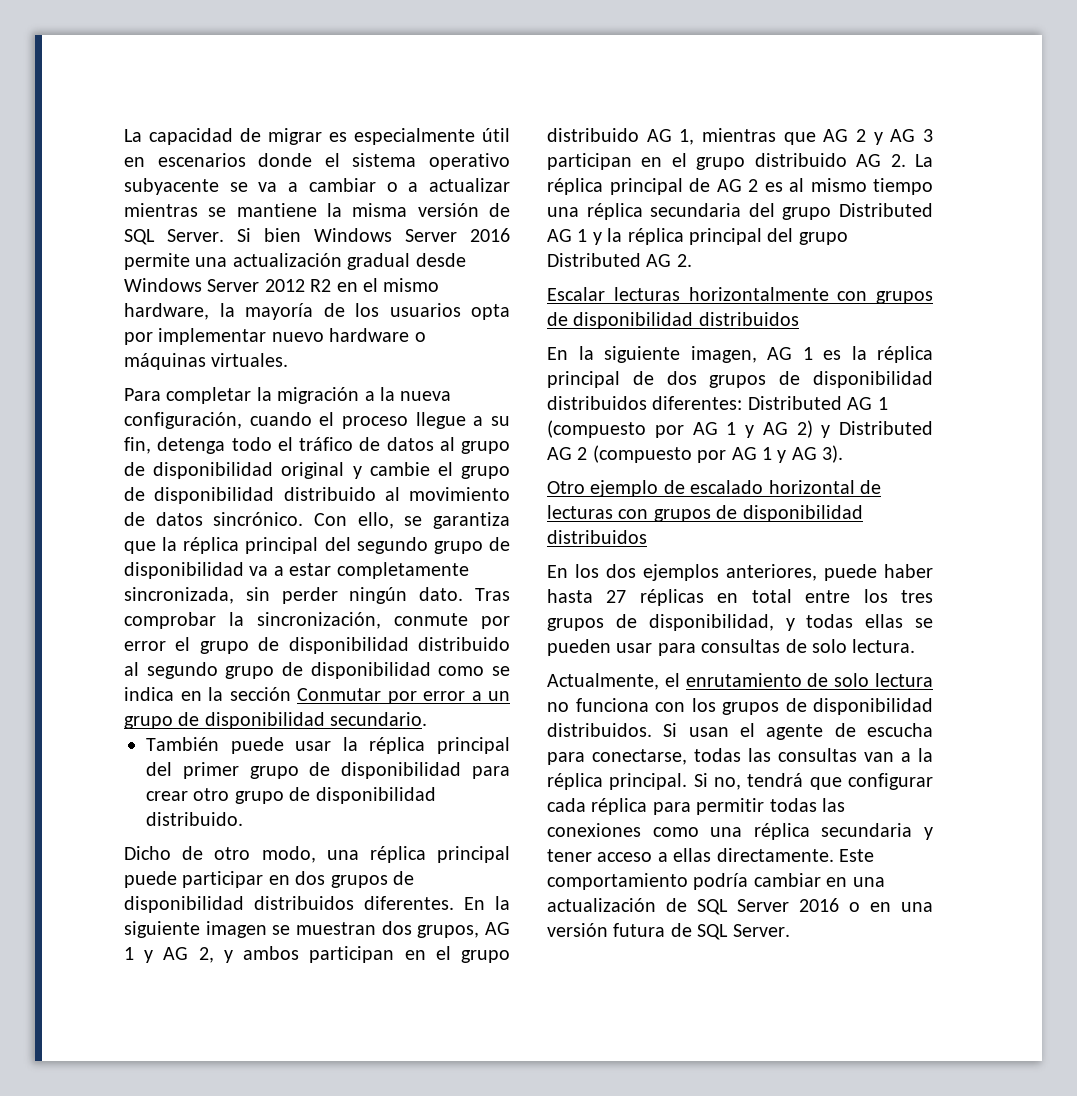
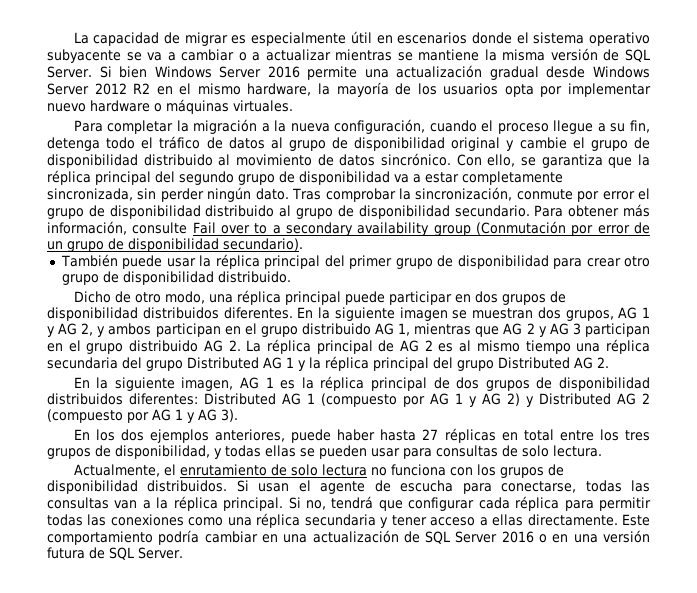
[146,662,511,679] [124,687,482,704] segundo grupo de disponibilidad como se indica en la sección Conmutar por error a -> [296,204,650,219] [47,221,650,236] grupo de disponibilidad secundario. Para obtener más información, consulte Fail over to a secondary availability group (Conmutación por error de
[330,712,428,726] secundario. -> [223,238,303,251] secundario).
[547,287,933,304] [547,312,799,329] // Escalar lecturas horizontalmente con grupos de disponibilidad distribuidos -> (609, 362) none
[547,480,881,497] [547,505,863,522] [547,530,647,544] // Otro ejemplo de escalado horizontal de lecturas con grupos de disponibilidad distribuidos -> (238, 415) none

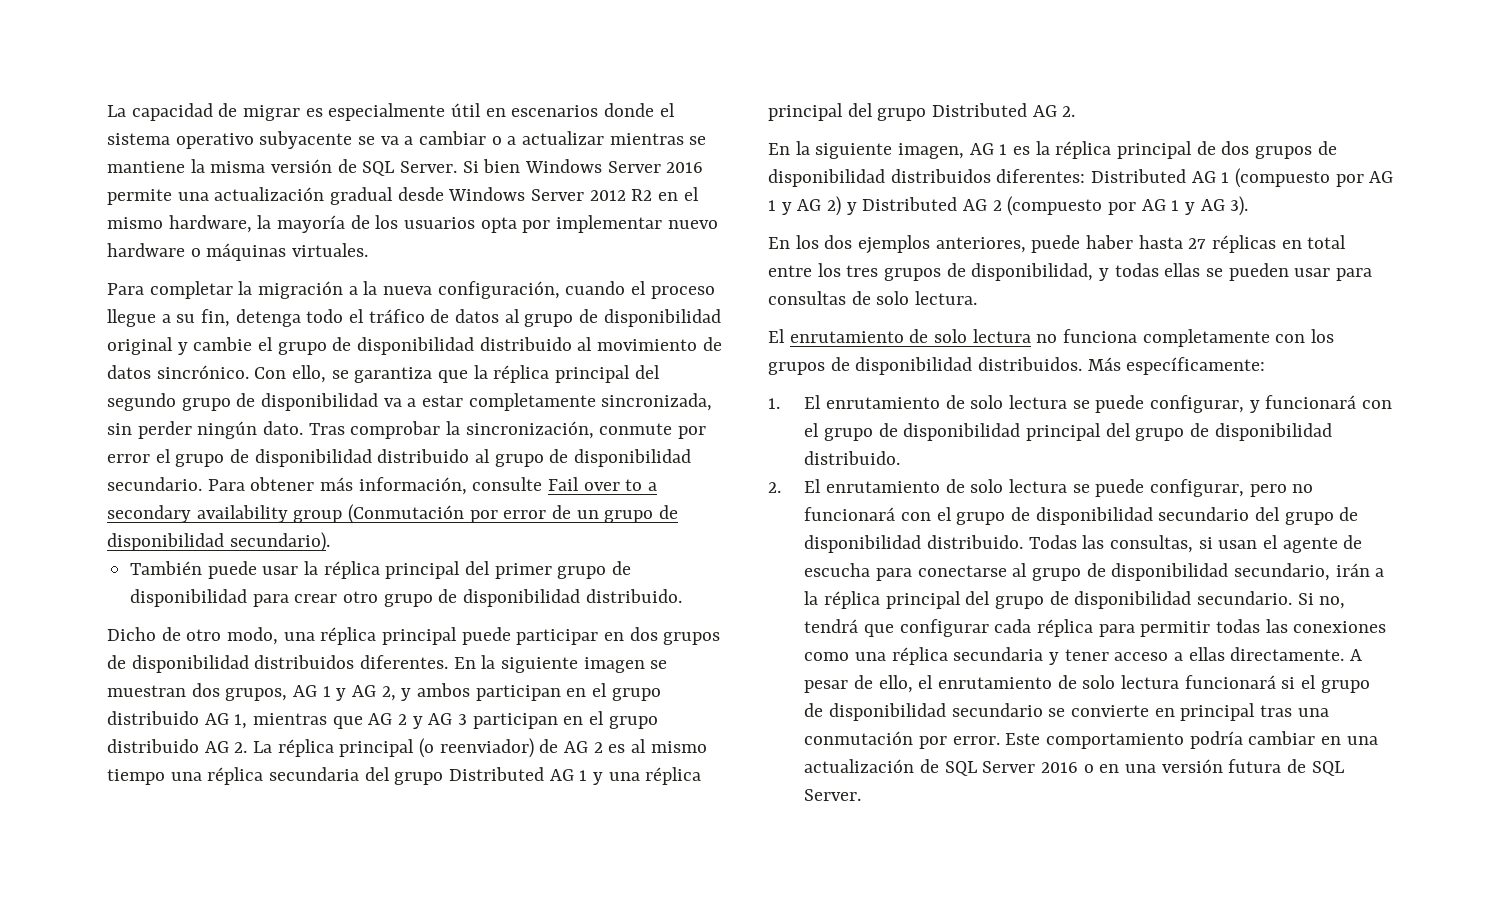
(373, 347) none -> [419,738,534,758] (o reenviador)
[309,357,321,369] la -> [608,772,640,781] una
[73,464,176,477] Actualmente, el -> [768,329,785,343] El
(446, 470) none -> [1142,329,1270,347] completamente
[236,480,249,492] Si -> [1087,357,1266,375] [768,395,1392,413] [804,423,1332,441] [804,451,901,465] [768,479,1314,497] [804,507,1359,525] [804,535,1213,553] Más específicamente: // 1. El enrutamiento de solo lectura se puede configurar, y funcionará con el grupo de disponibilidad principal del grupo de disponibilidad distribuido. // 2. El enrutamiento de solo lectura se puede configurar, pero no funcionará con el grupo de disponibilidad secundario del grupo de disponibilidad distribuido. Todas las consultas, si
[501,480,650,493] [47,496,284,511] conectarse, todas las consultas van a la réplica principal. -> [917,563,1385,581] [804,591,1292,609] conectarse al grupo de disponibilidad secundario, irán a la réplica principal del grupo de disponibilidad secundario.
(618, 520) none -> [1349,649,1362,661] [804,675,1370,693] [804,703,1329,721] [804,731,1000,749] A pesar de ello, el enrutamiento de solo lectura funcionará si el grupo de disponibilidad secundario se convierte en principal tras una conmutación por error.

